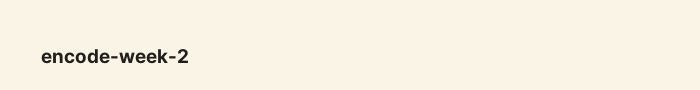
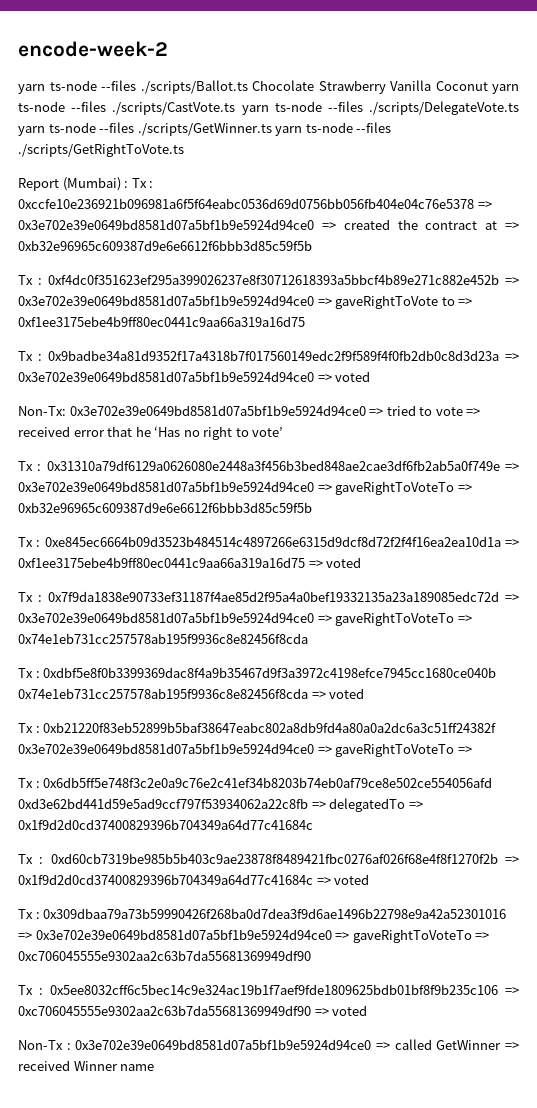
(189, 56) none -> [18,80,519,94] [18,101,519,115] [18,122,392,136] [18,143,184,157] [18,177,154,191] [18,198,492,209] [18,219,519,230] [18,240,312,251] [18,274,519,285] [18,295,473,309] [18,316,305,327] [18,350,519,361] [18,371,371,382] [18,405,481,416] [18,426,284,440] [18,460,519,471] [18,481,472,495] [18,502,312,513] [18,536,519,547] [18,557,362,568] [18,591,519,602] [18,612,472,626] [18,633,308,644] [18,667,497,678] [18,688,365,699] [18,722,497,733] [18,743,472,757] [18,777,493,788] [18,798,423,812] [18,819,313,830] [18,853,519,864] [18,874,370,885] [18,908,507,919] [18,929,490,943] [18,950,311,961] [18,984,519,995] [18,1005,368,1016] [18,1039,519,1050] [18,1060,155,1071] // yarn ts-node --files ./scripts/Ballot.ts Chocolate Strawberry Vanilla Coconut yarn ts-node --files ./scripts/CastVote.ts yarn ts-node --files ./scripts/DelegateVote.ts yarn ts-node --files ./scripts/GetWinner.ts yarn ts-node --files ./scripts/GetRightToVote.ts // Report (Mumbai) : Tx : 0xccfe10e236921b096981a6f5f64eabc0536d69d0756bb056fb404e04c76e5378 => 0x3e702e39e0649bd8581d07a5bf1b9e5924d94ce0 => created the contract at => 0xb32e96965c609387d9e6e6612f6bbb3d85c59f5b // Tx : 0xf4dc0f351623ef295a399026237e8f30712618393a5bbcf4b89e271c882e452b => 0x3e702e39e0649bd8581d07a5bf1b9e5924d94ce0 => gaveRightToVote to => 0xf1ee3175ebe4b9ff80ec0441c9aa66a319a16d75 // Tx : 0x9badbe34a81d9352f17a4318b7f017560149edc2f9f589f4f0fb2db0c8d3d23a => 0x3e702e39e0649bd8581d07a5bf1b9e5924d94ce0 => voted // Non-Tx: 0x3e702e39e0649bd8581d07a5bf1b9e5924d94ce0 => tried to vote => received error that he ‘Has no right to vote’ // Tx : 0x31310a79df6129a0626080e2448a3f456b3bed848ae2cae3df6fb2ab5a0f749e => 0x3e702e39e0649bd8581d07a5bf1b9e5924d94ce0 => gaveRightToVoteTo => 0xb32e96965c609387d9e6e6612f6bbb3d85c59f5b // Tx : 0xe845ec6664b09d3523b484514c4897266e6315d9dcf8d72f2f4f16ea2ea10d1a => 0xf1ee3175ebe4b9ff80ec0441c9aa66a319a16d75 => voted // Tx : 0x7f9da1838e90733ef31187f4ae85d2f95a4a0bef19332135a23a189085edc72d => 0x3e702e39e0649bd8581d07a5bf1b9e5924d94ce0 => gaveRightToVoteTo => 0x74e1eb731cc257578ab195f9936c8e82456f8cda // Tx : 0xdbf5e8f0b3399369dac8f4a9b35467d9f3a3972c4198efce7945cc1680ce040b 0x74e1eb731cc257578ab195f9936c8e82456f8cda => voted // Tx : 0xb21220f83eb52899b5baf38647eabc802a8db9fd4a80a0a2dc6a3c51ff24382f 0x3e702e39e0649bd8581d07a5bf1b9e5924d94ce0 => gaveRightToVoteTo => // Tx : 0x6db5ff5e748f3c2e0a9c76e2c41ef34b8203b74eb0af79ce8e502ce554056afd 0xd3e62bd441d59e5ad9ccf797f53934062a22c8fb => delegatedTo => 0x1f9d2d0cd37400829396b704349a64d77c41684c // Tx : 0xd60cb7319be985b5b403c9ae23878f8489421fbc0276af026f68e4f8f1270f2b => 0x1f9d2d0cd37400829396b704349a64d77c41684c => voted // Tx : 0x309dbaa79a73b59990426f268ba0d7dea3f9d6ae1496b22798e9a42a52301016 => 0x3e702e39e0649bd8581d07a5bf1b9e5924d94ce0 => gaveRightToVoteTo => 0xc706045555e9302aa2c63b7da55681369949df90 // Tx : 0x5ee8032cff6c5bec14c9e324ac19b1f7aef9fde1809625bdb01bf8f9b235c106 => 0xc706045555e9302aa2c63b7da55681369949df90 => voted // Non-Tx : 0x3e702e39e0649bd8581d07a5bf1b9e5924d94ce0 => called GetWinner => received Winner name

